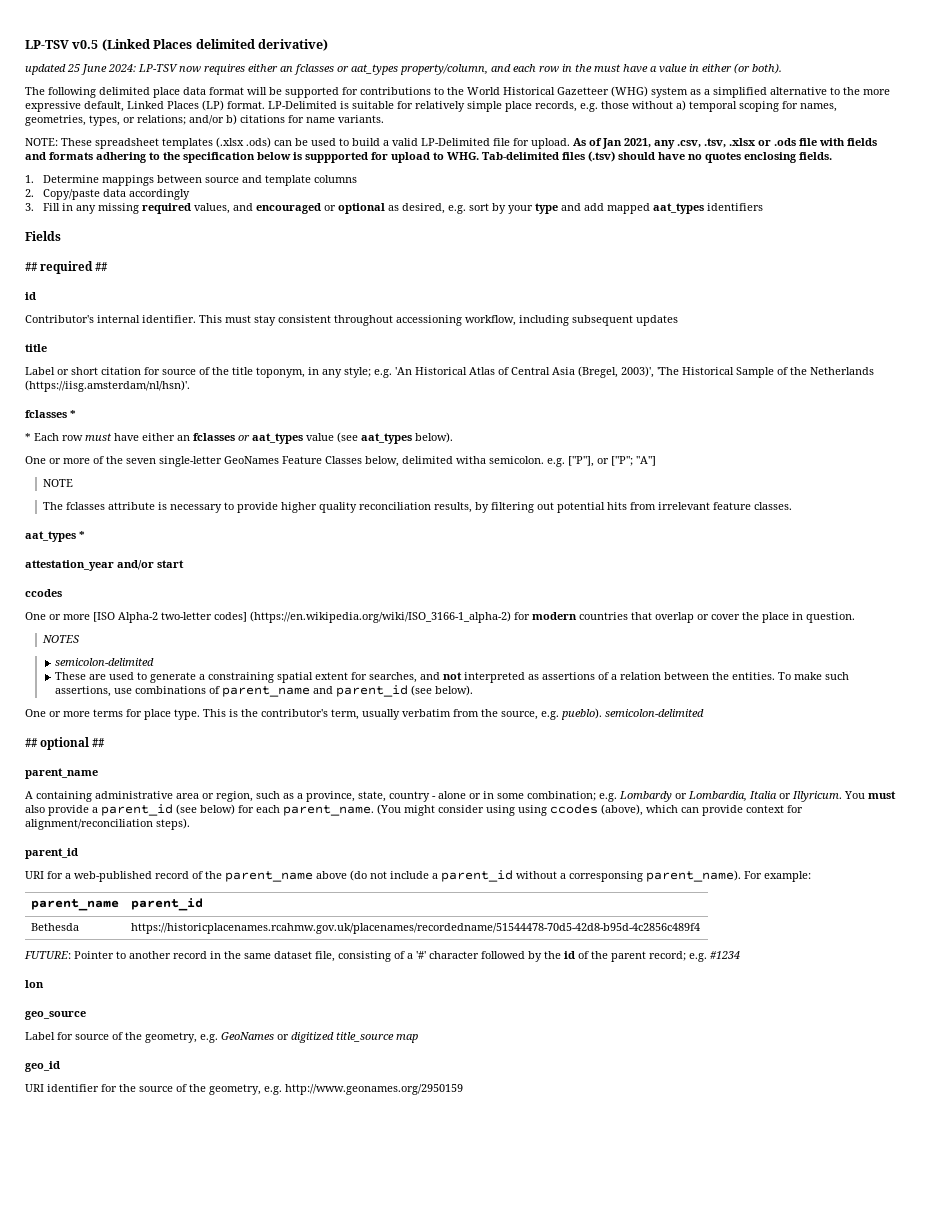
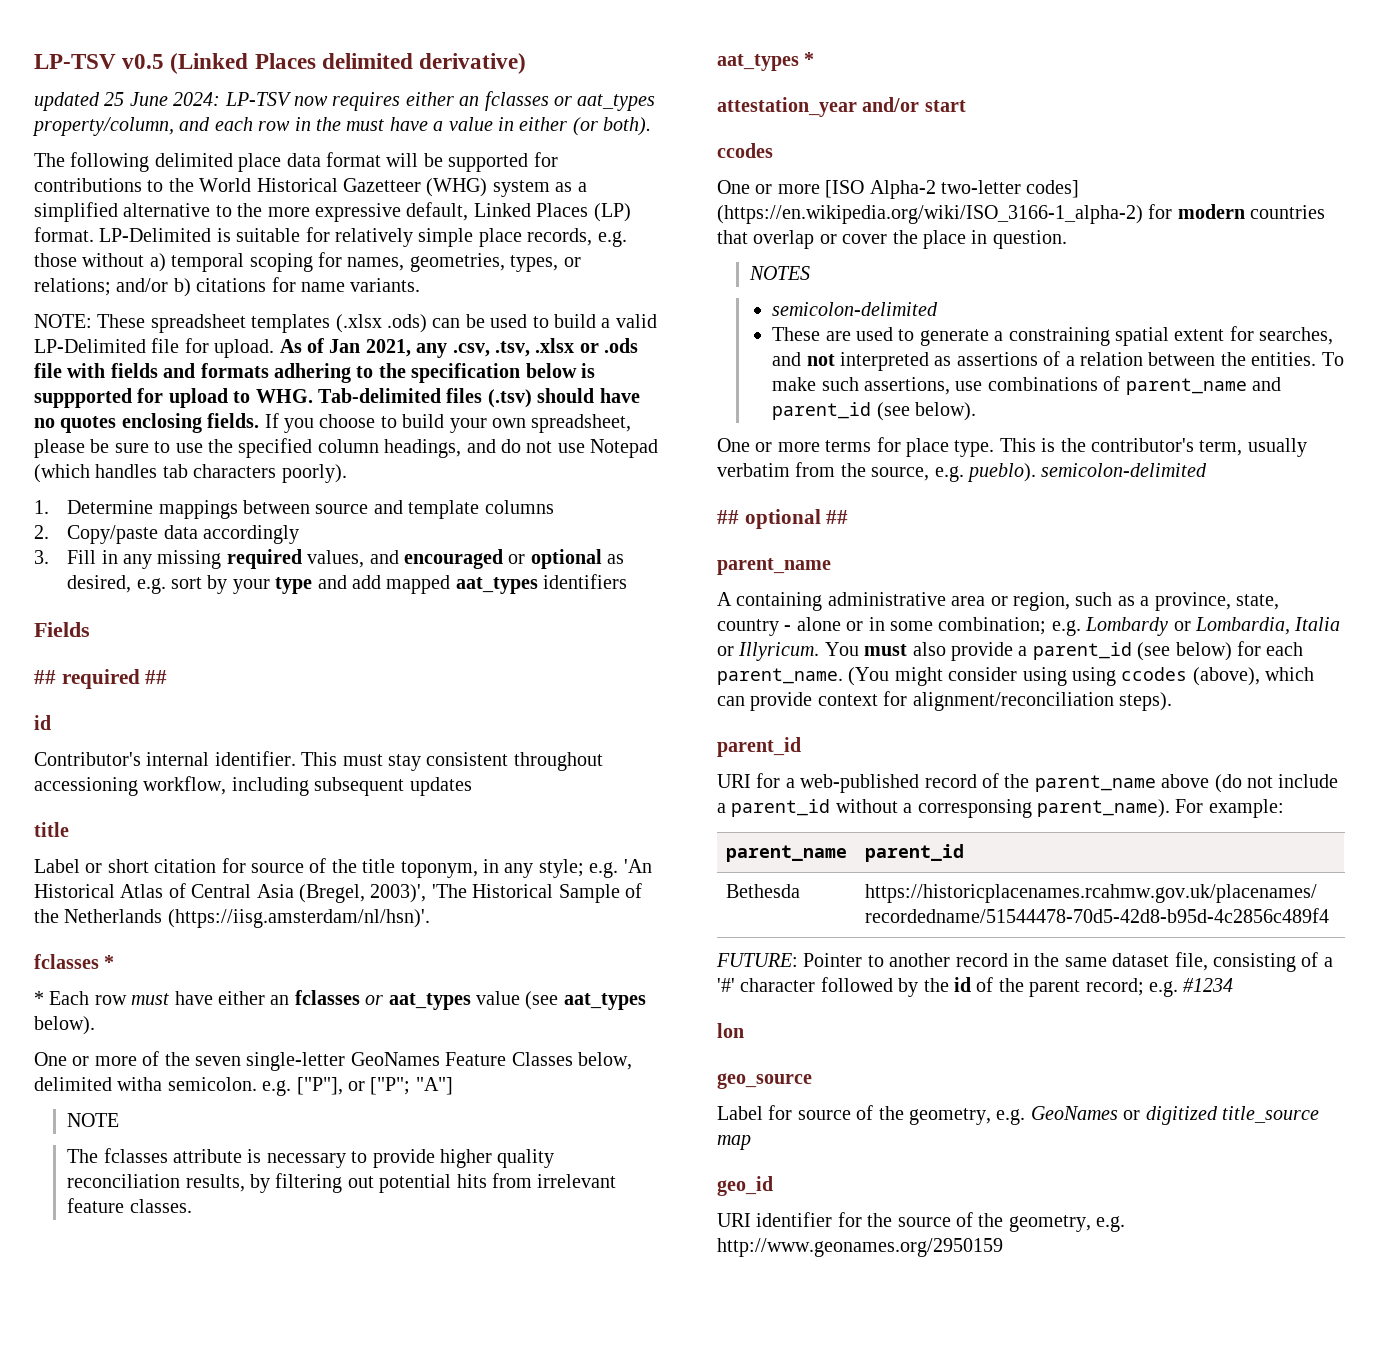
(832, 156) none -> [264,413,632,433] [34,438,659,458] [34,464,347,483] If you choose to build your own spreadsheet, please be sure to use the specified column headings, and do not use Notepad (which handles tab characters poorly).

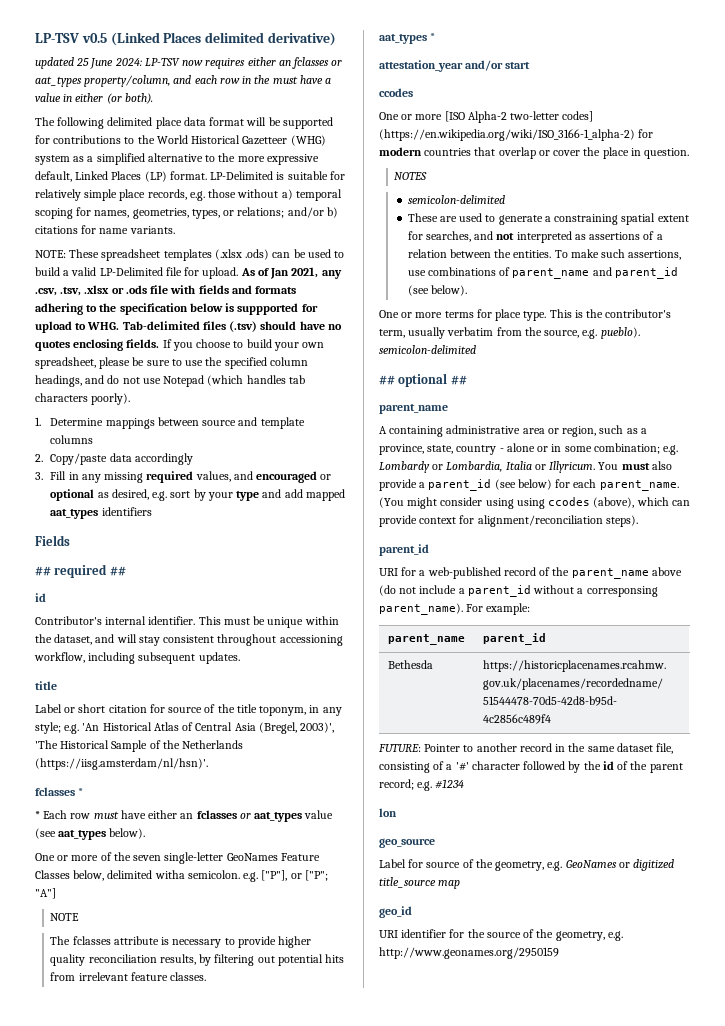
(383, 760) none -> [253,616,339,628] [35,634,137,645] be unique within the dataset, and will
[409,777,472,796] updates -> [198,652,240,664] updates.

